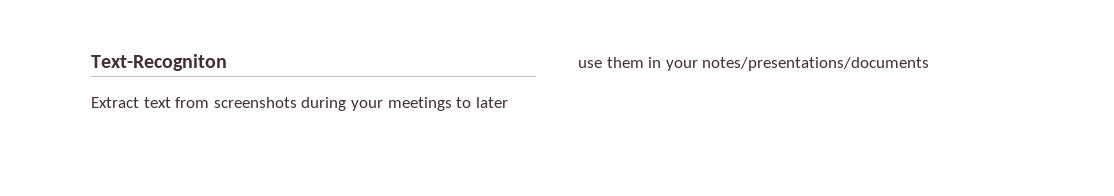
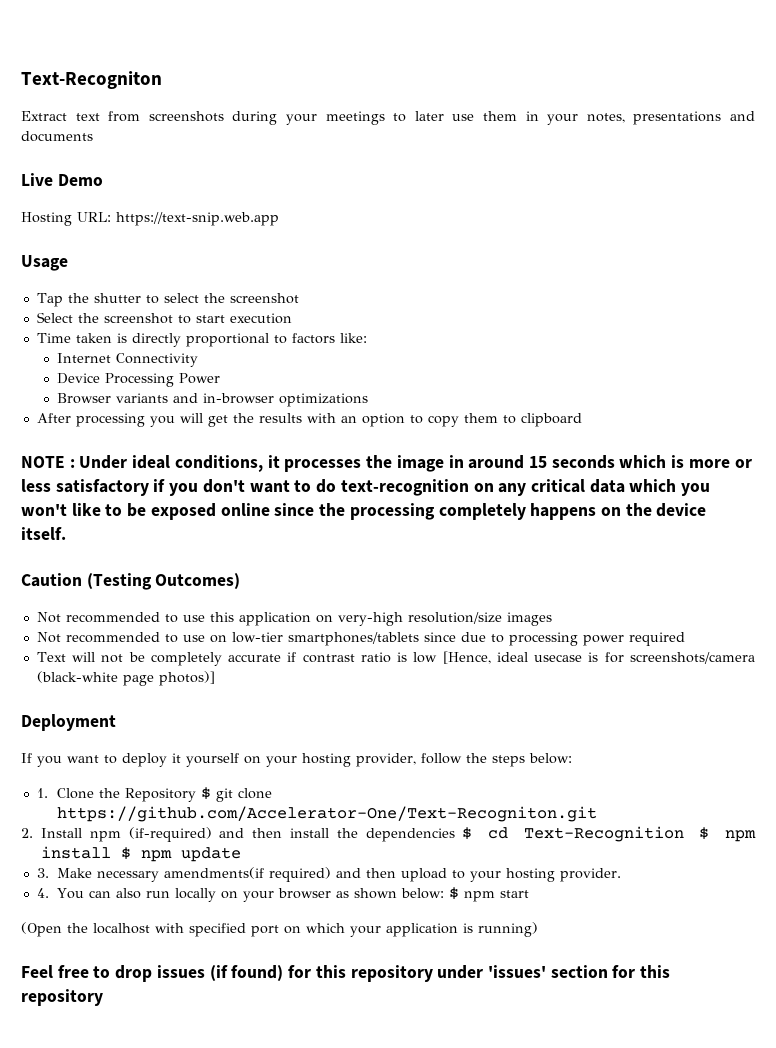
[702,57,930,71] notes/presentations/documents -> [586,111,756,125] [21,131,93,142] [21,173,103,186] [21,212,279,226] [21,255,68,271] [36,293,299,307] [36,312,292,324] [36,333,367,347] [56,353,198,367] [56,373,220,387] [56,393,368,407] [36,413,582,427] [21,455,752,472] [21,479,711,496] [21,503,707,520] [21,527,66,540] [21,573,241,590] [36,612,552,626] [36,632,685,646] [36,651,755,666] [36,671,215,686] [21,714,116,731] [21,753,572,767] [36,787,272,802] [56,806,597,822] [21,826,756,842] [40,846,241,862] [36,867,621,882] [36,887,529,902] [21,922,538,937] [21,965,671,982] [21,989,103,1006] notes, presentations and documents // Live Demo // Hosting URL: https://text-snip.web.app // Usage // Tap the shutter to select the screenshot // Select the screenshot to start execution // Time taken is directly proportional to factors like: // Internet Connectivity // Device Processing Power // Browser variants and in-browser optimizations // After processing you will get the results with an option to copy them to clipboard // NOTE : Under ideal conditions, it processes the image in around 15 seconds which is more or less satisfactory if you don't want to do text-recognition on any critical data which you won't like to be exposed online since the processing completely happens on the device itself. // Caution (Testing Outcomes) // Not recommended to use this application on very-high resolution/size images // Not recommended to use on low-tier smartphones/tablets since due to processing power required // Text will not be completely accurate if contrast ratio is low [Hence, ideal usecase is for screenshots/camera (black-white page photos)] // Deployment // If you want to deploy it yourself on your hosting provider, follow the steps below: // 1. Clone the Repository $ git clone https://github.com/Accelerator-One/Text-Recogniton.git // 2. Install npm (if-required) and then install the dependencies $ cd Text-Recognition $ npm install $ npm update // 3. Make necessary amendments(if required) and then upload to your hosting provider. // 4. You can also run locally on your browser as shown below: $ npm start // (Open the localhost with specified port on which your application is running) // Feel free to drop issues (if found) for this repository under 'issues' section for this repository

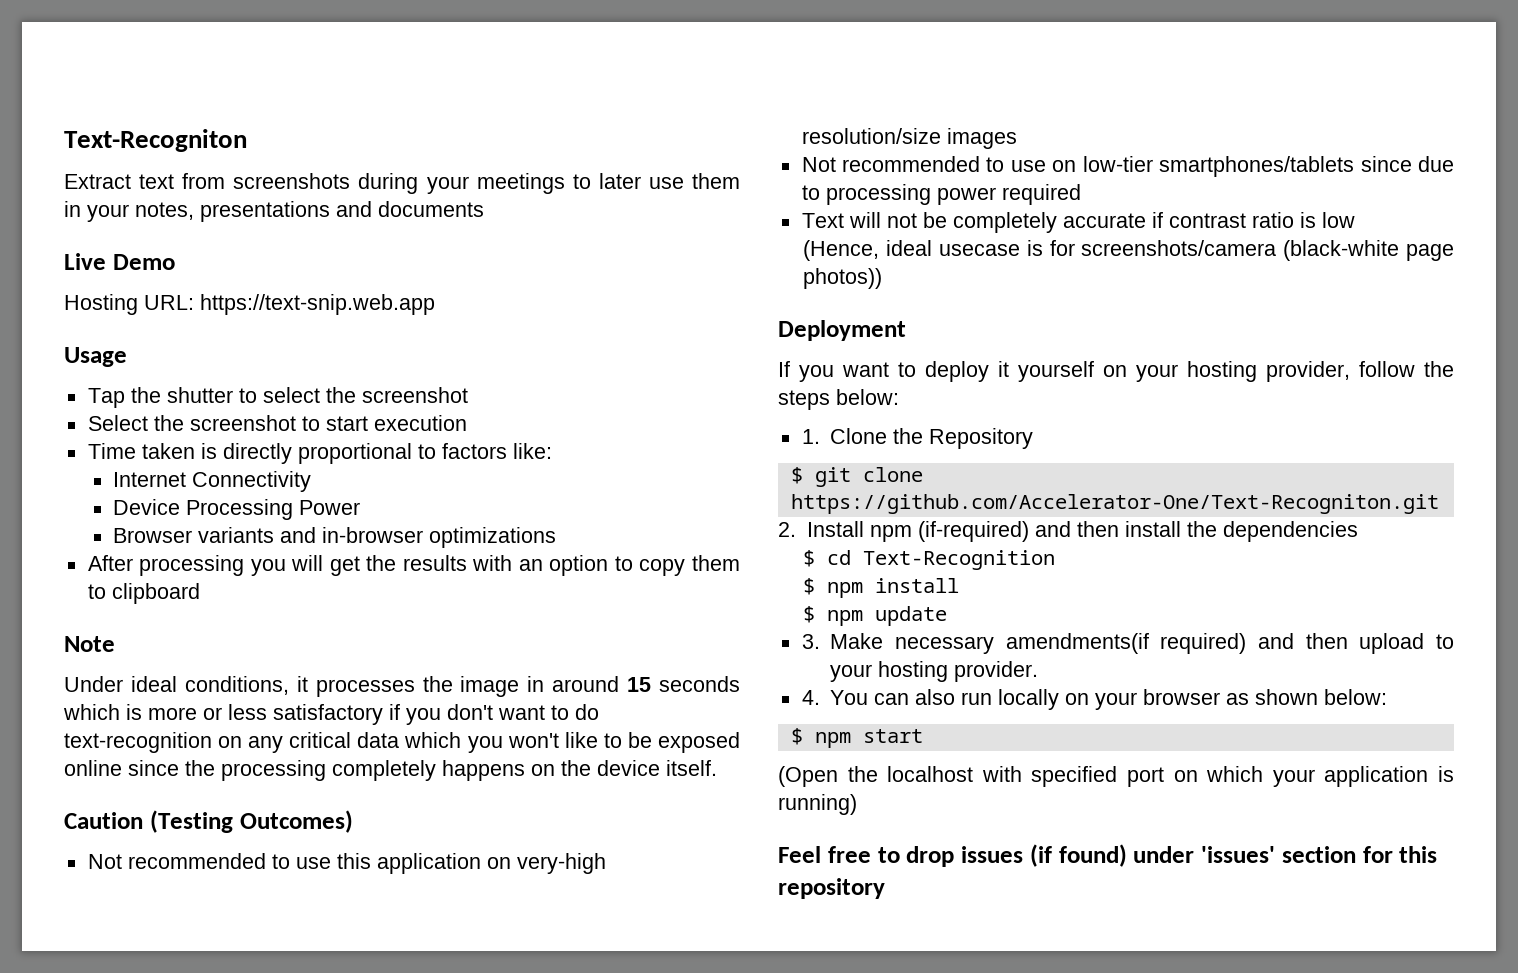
[21,456,75,468] NOTE : -> [64,636,115,652] Note //
[442,651,491,664] [Hence, -> [803,240,880,261] // (Hence,
[158,671,215,686] photos)] -> [803,268,883,289] photos))
(196, 795) none -> (1034, 438) //
(455, 835) none -> (1358, 531) //
(684, 834) none -> (1056, 560) //
(111, 852) none -> (960, 585) //
(444, 893) none -> (1388, 697) //
[288,965,433,982] for this repository -> (1127, 855) none

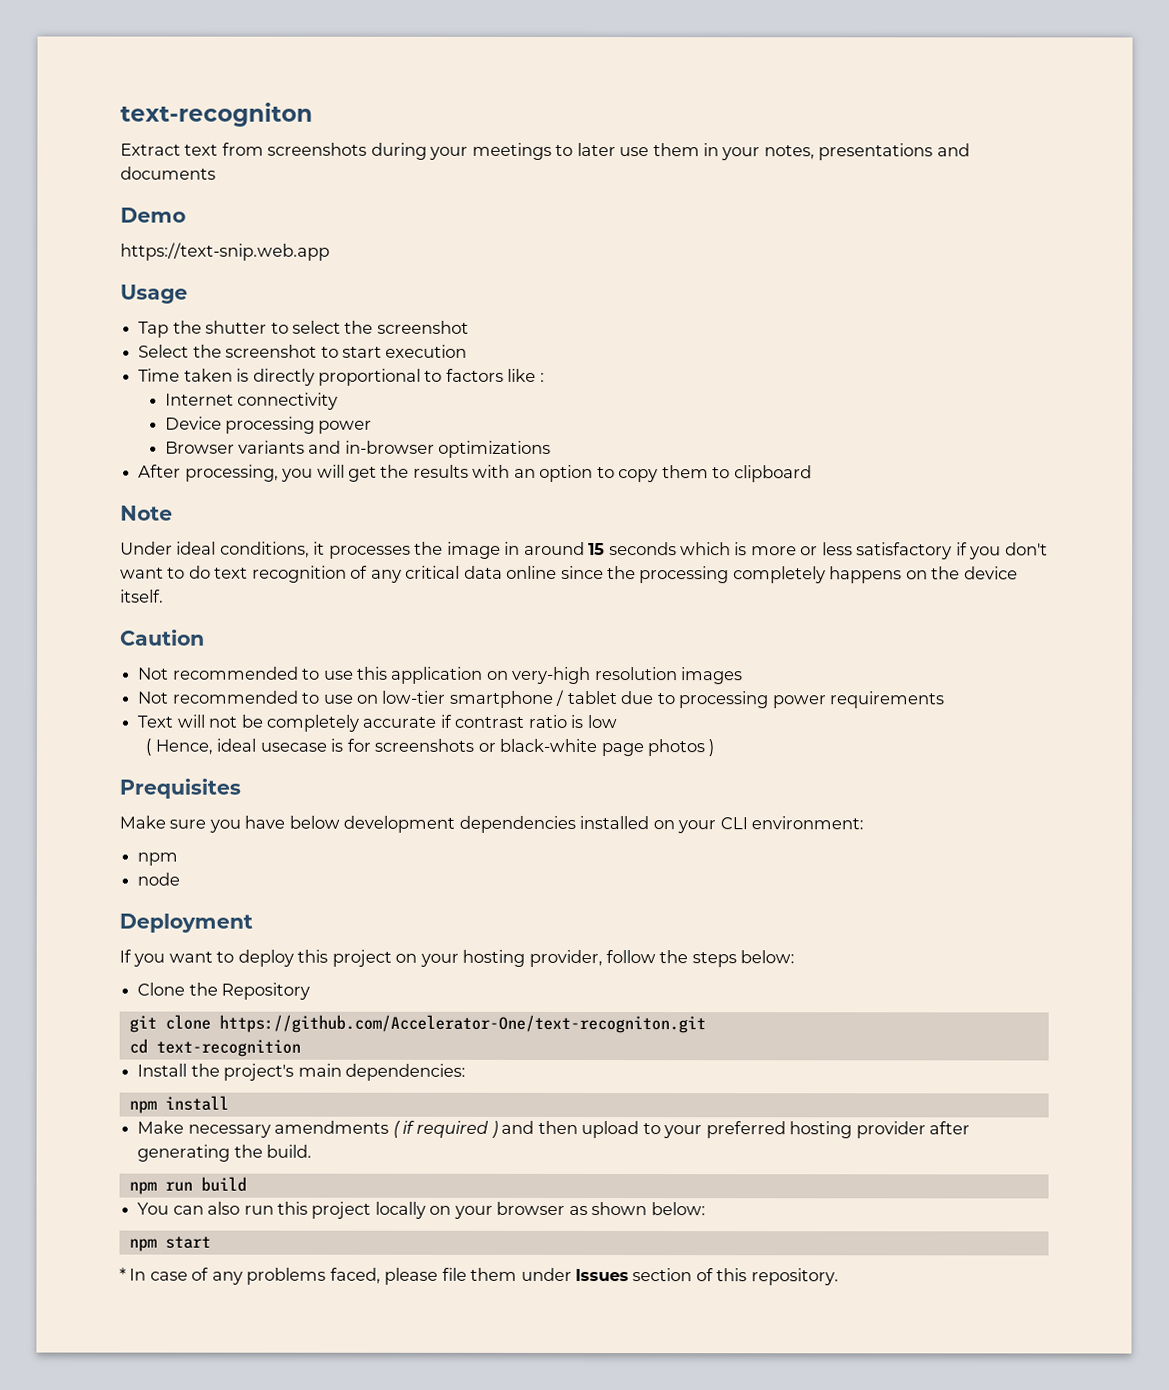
[64,129,247,152] Text-Recogniton -> [120,102,313,127] text-recogniton
[64,253,106,270] Live -> (216, 173) none
[64,294,194,315] Hosting URL: -> (186, 215) none
[512,443,552,459] like: -> [507,368,545,382] like :
[192,471,312,492] Connectivity -> [237,392,339,410] connectivity
[186,499,361,520] Processing Power -> [225,416,373,434] processing power
[139,555,245,576] processing -> [184,464,279,482] processing,
[64,732,740,753] text-recognition on any critical data which you won't like to be exposed -> [214,565,503,583] text recognition of any critical data
[149,810,353,833] (Testing Outcomes) -> (205, 637) none
[801,128,941,144] resolution/size -> [594,667,678,681] resolution
[1159,156,1412,177] smartphones/tablets since -> [448,689,618,708] smartphone / tablet
[1001,184,1081,205] required -> [829,691,946,709] requirements
[803,240,880,261] (Hence, -> [145,738,213,756] ( Hence,
[1081,240,1454,261] [803,268,883,289] screenshots/camera (black-white page photos)) -> [374,738,715,757] [119,778,241,799] [119,815,865,834] [137,852,179,866] [137,872,181,886] screenshots or black-white page photos ) // Prequisites // Make sure you have below development dependencies installed on your CLI environment: // npm // node
[998,361,1094,382] it yourself -> [297,949,392,967] this project
[801,429,820,444] 1. -> (796, 957) none
[790,467,803,484] $ -> (311, 991) none
[790,494,1439,514] [778,521,1358,542] [803,550,1056,570] [803,578,960,598] [803,606,948,626] [801,633,1247,654] https://github.com/Accelerator-One/Text-Recogniton.git // 2. Install npm (if-required) and then install the dependencies // $ cd Text-Recognition // $ npm install // $ npm update // 3. Make necessary amendments(if required) -> [218,1014,706,1034] [128,1038,301,1057] [137,1063,466,1081] [128,1095,229,1114] [137,1120,498,1138] https://github.com/Accelerator-One/text-recogniton.git // cd text-recognition // Install the project's main dependencies: // npm install // Make necessary amendments ( if required )
[878,661,1039,682] [801,690,820,705] hosting provider. // 4. -> [705,1121,970,1139] [137,1144,313,1162] [128,1176,247,1195] preferred hosting provider after generating the build. // npm run build //
(993, 698) none -> [276,1201,372,1219] this project
[790,728,803,745] $ -> (706, 1209) none
[778,766,1454,787] [778,794,857,815] [778,844,1438,867] [778,878,885,899] (Open the localhost with specified port on which your application is running) // Feel free to drop issues (if found) under 'issues' section for this repository -> [119,1267,839,1286] * In case of any problems faced, please file them under Issues section of this repository.

